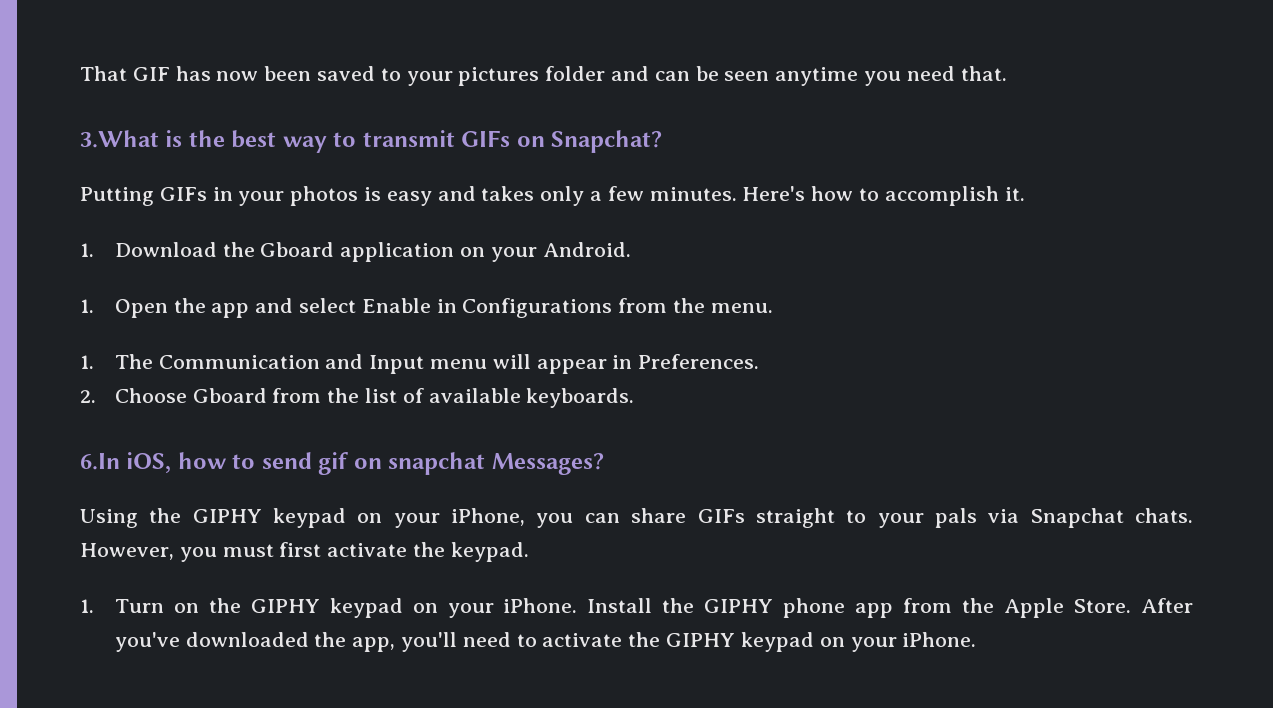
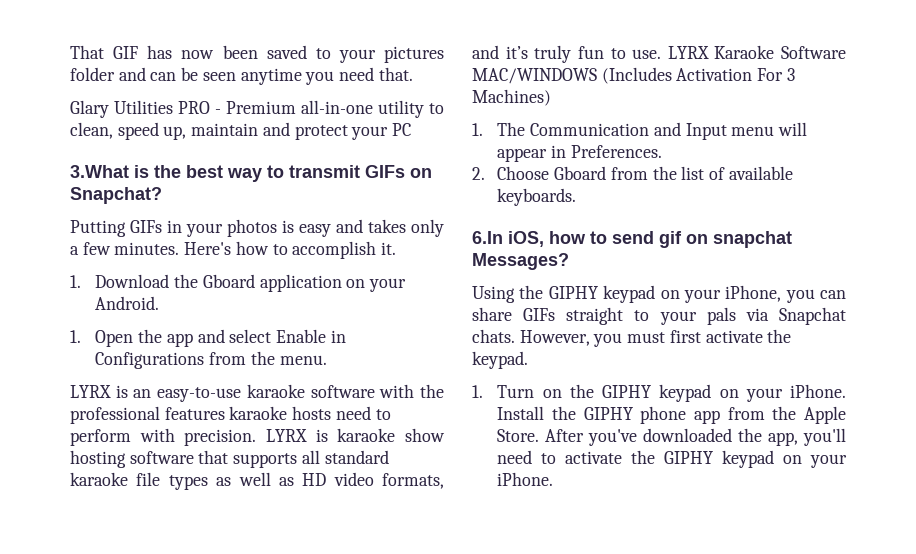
(1007, 73) none -> [70,100,444,118] [70,122,412,140] // Glary Utilities PRO - Premium all-in-one utility to clean, speed up, maintain and protect your PC
(773, 308) none -> [70,384,445,402] [70,406,391,424] [70,428,445,446] [70,450,389,468] [70,472,444,490] [472,45,846,63] [472,67,795,84] [472,89,551,106] // LYRX is an easy-to-use karaoke software with the professional features karaoke hosts need to perform with precision. LYRX is karaoke show hosting software that supports all standard karaoke file types as well as HD video formats, and it’s truly fun to use. LYRX Karaoke Software MAC/WINDOWS (Includes Activation For 3 Machines)

